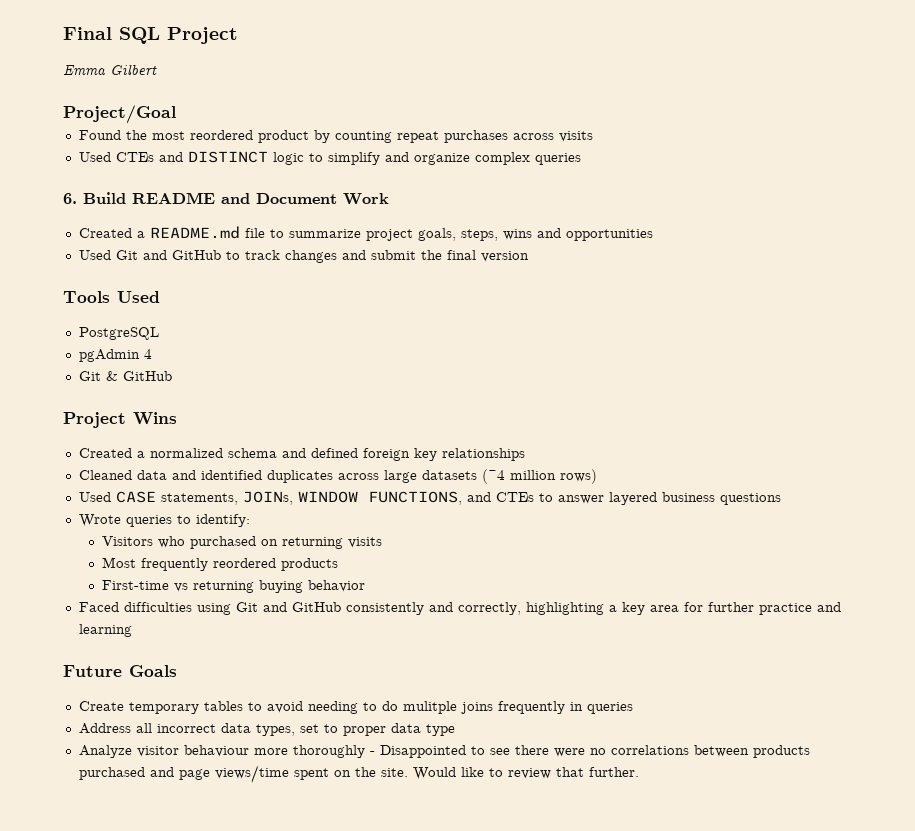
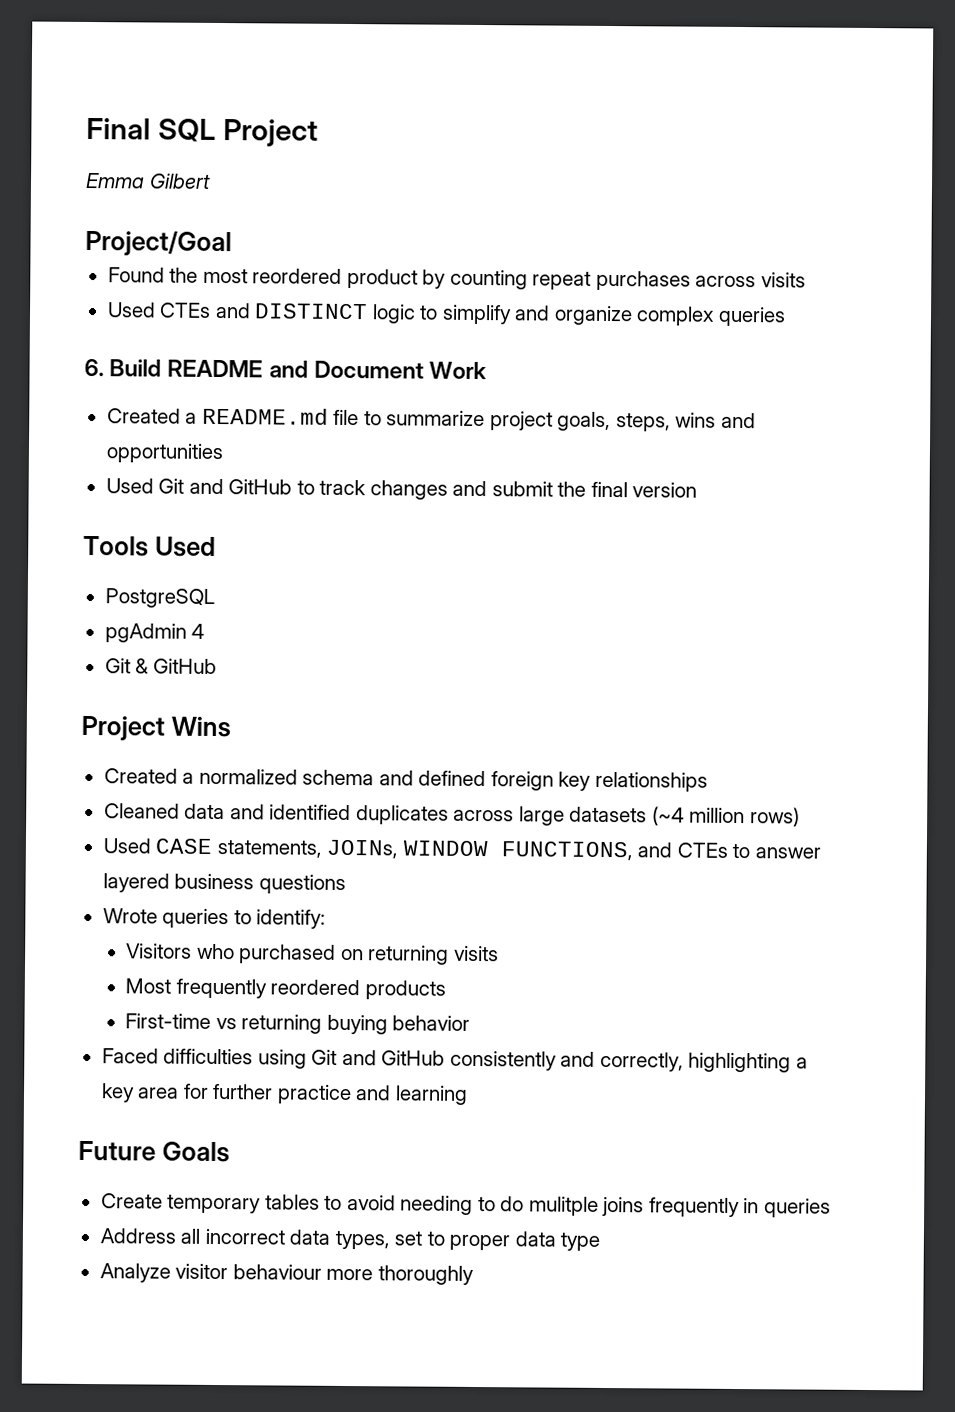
[369,745,810,758] [78,765,639,783] - Disappointed to see there were no correlations between products purchased and page views/time spent on the site. Would like to review that further. -> (474, 1275) none

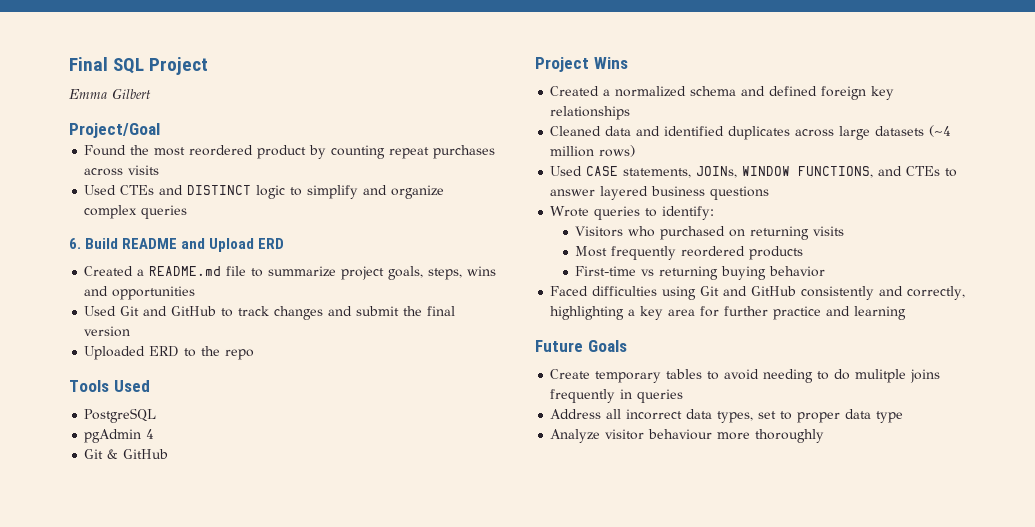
[313,360,488,380] Document Work -> [209,238,285,252] Upload ERD
(698, 490) none -> [84,346,255,360] // Uploaded ERD to the repo

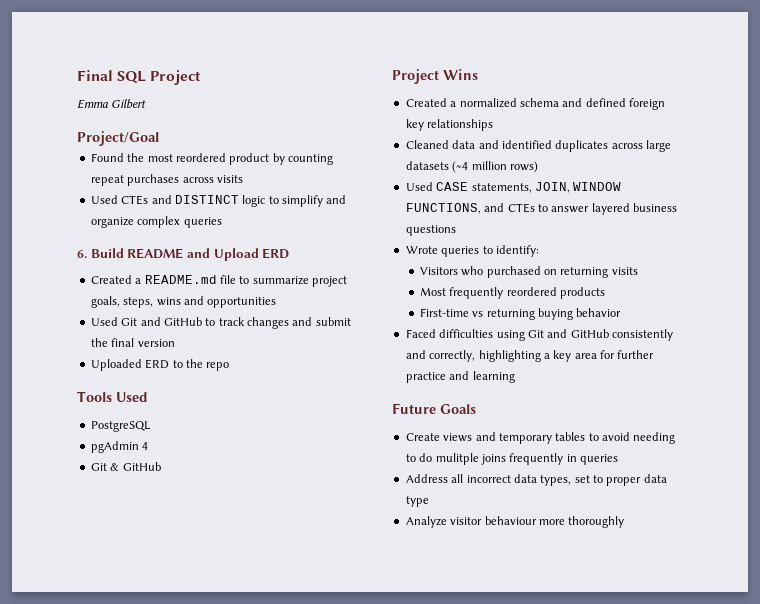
[696,166,738,178] JOINs, -> [534,182,570,193] JOIN,
(591, 374) none -> [443,432,496,442] views and

